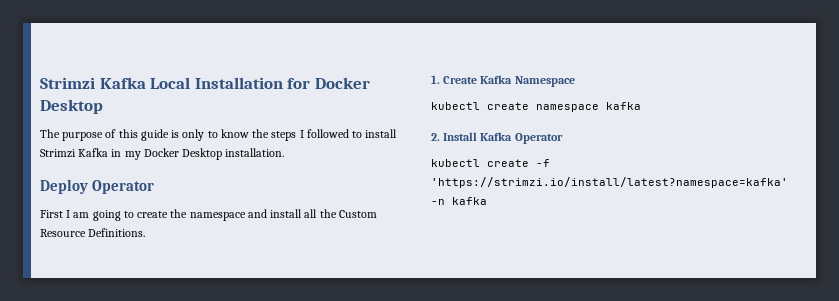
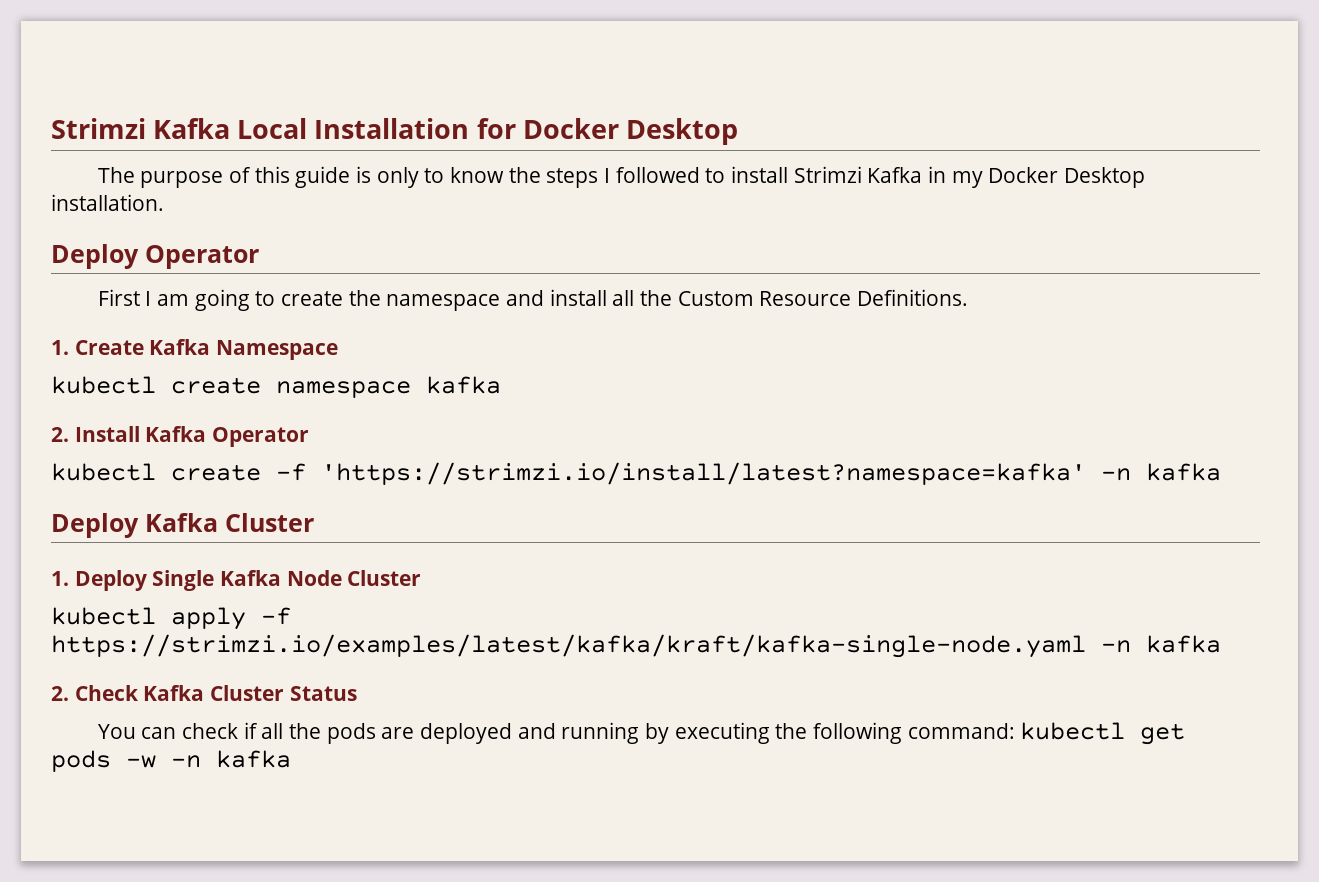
(487, 201) none -> [51,513,314,538] [51,570,422,591] [51,607,291,630] [51,634,1221,658] [51,685,357,701] [97,722,1186,745] [51,750,291,772] // Deploy Kafka Cluster // 1. Deploy Single Kafka Node Cluster // kubectl apply -f https://strimzi.io/examples/latest/kafka/kraft/kafka-single-node.yaml -n kafka // 2. Check Kafka Cluster Status // You can check if all the pods are deployed and running by executing the following command: kubectl get pods -w -n kafka

